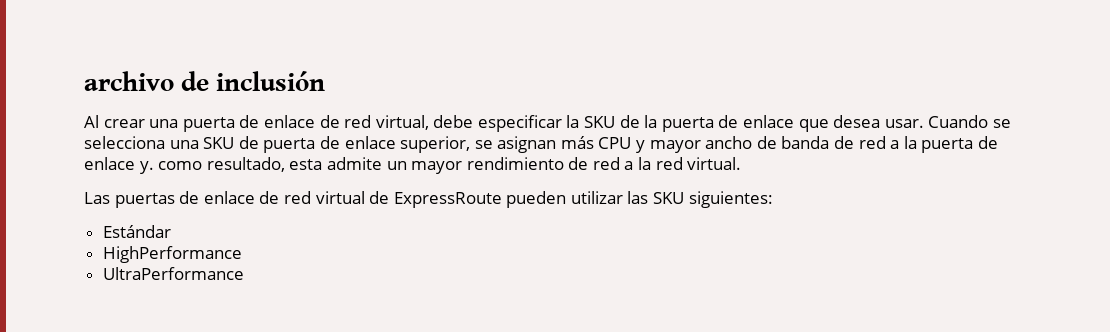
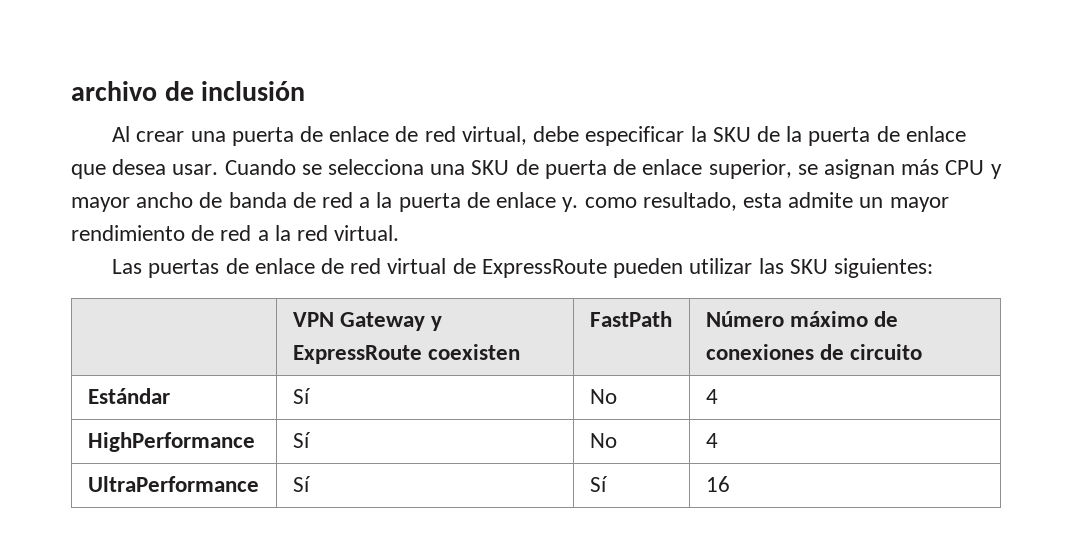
[102,225,171,238] [102,246,242,263] [102,267,244,280] // Estándar // HighPerformance // UltraPerformance -> [292,312,442,331] [292,344,520,364] [589,311,672,327] [705,311,898,327] [705,344,922,360] [87,388,170,404] [292,388,311,404] [589,389,617,404] [705,389,718,404] [87,432,255,452] [292,432,311,448] [589,433,617,448] [705,433,718,448] [87,476,259,492] [292,476,311,492] [589,476,608,492] [705,476,730,492] // | VPN Gateway y ExpressRoute coexisten | FastPath | Número máximo de conexiones de circuito // Estándar | Sí | No | 4 // HighPerformance | Sí | No | 4 // UltraPerformance | Sí | Sí | 16

